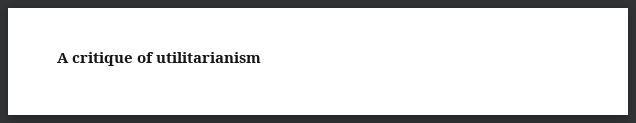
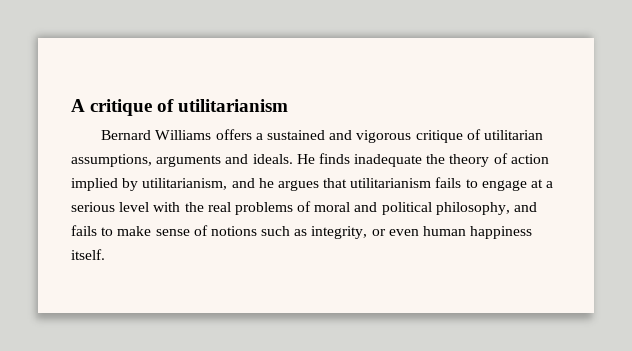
(262, 57) none -> [101,129,543,143] [71,153,549,167] [71,177,554,191] [71,201,538,215] [71,225,533,239] [71,249,105,260] // Bernard Williams offers a sustained and vigorous critique of utilitarian assumptions, arguments and ideals. He finds inadequate the theory of action implied by utilitarianism, and he argues that utilitarianism fails to engage at a serious level with the real problems of moral and political philosophy, and fails to make sense of notions such as integrity, or even human happiness itself.

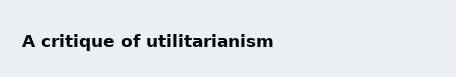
[101,129,543,143] [71,153,549,167] [71,177,554,191] [71,201,538,215] [71,225,533,239] [71,249,105,260] // Bernard Williams offers a sustained and vigorous critique of utilitarian assumptions, arguments and ideals. He finds inadequate the theory of action implied by utilitarianism, and he argues that utilitarianism fails to engage at a serious level with the real problems of moral and political philosophy, and fails to make sense of notions such as integrity, or even human happiness itself. -> (274, 40) none

